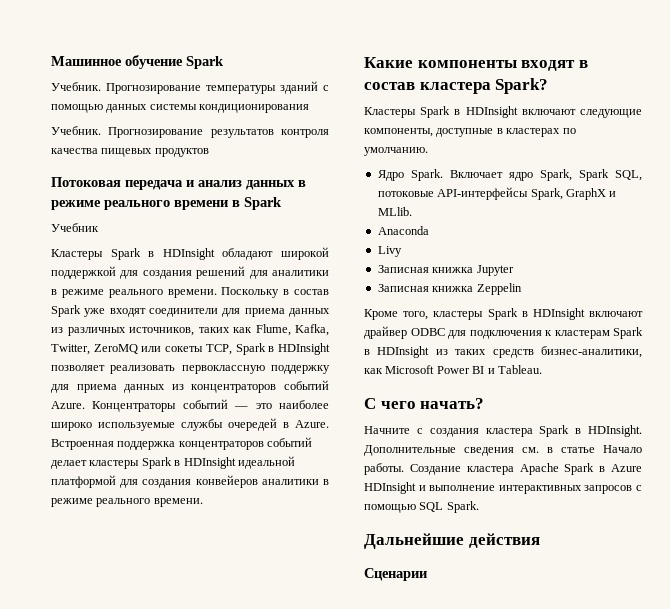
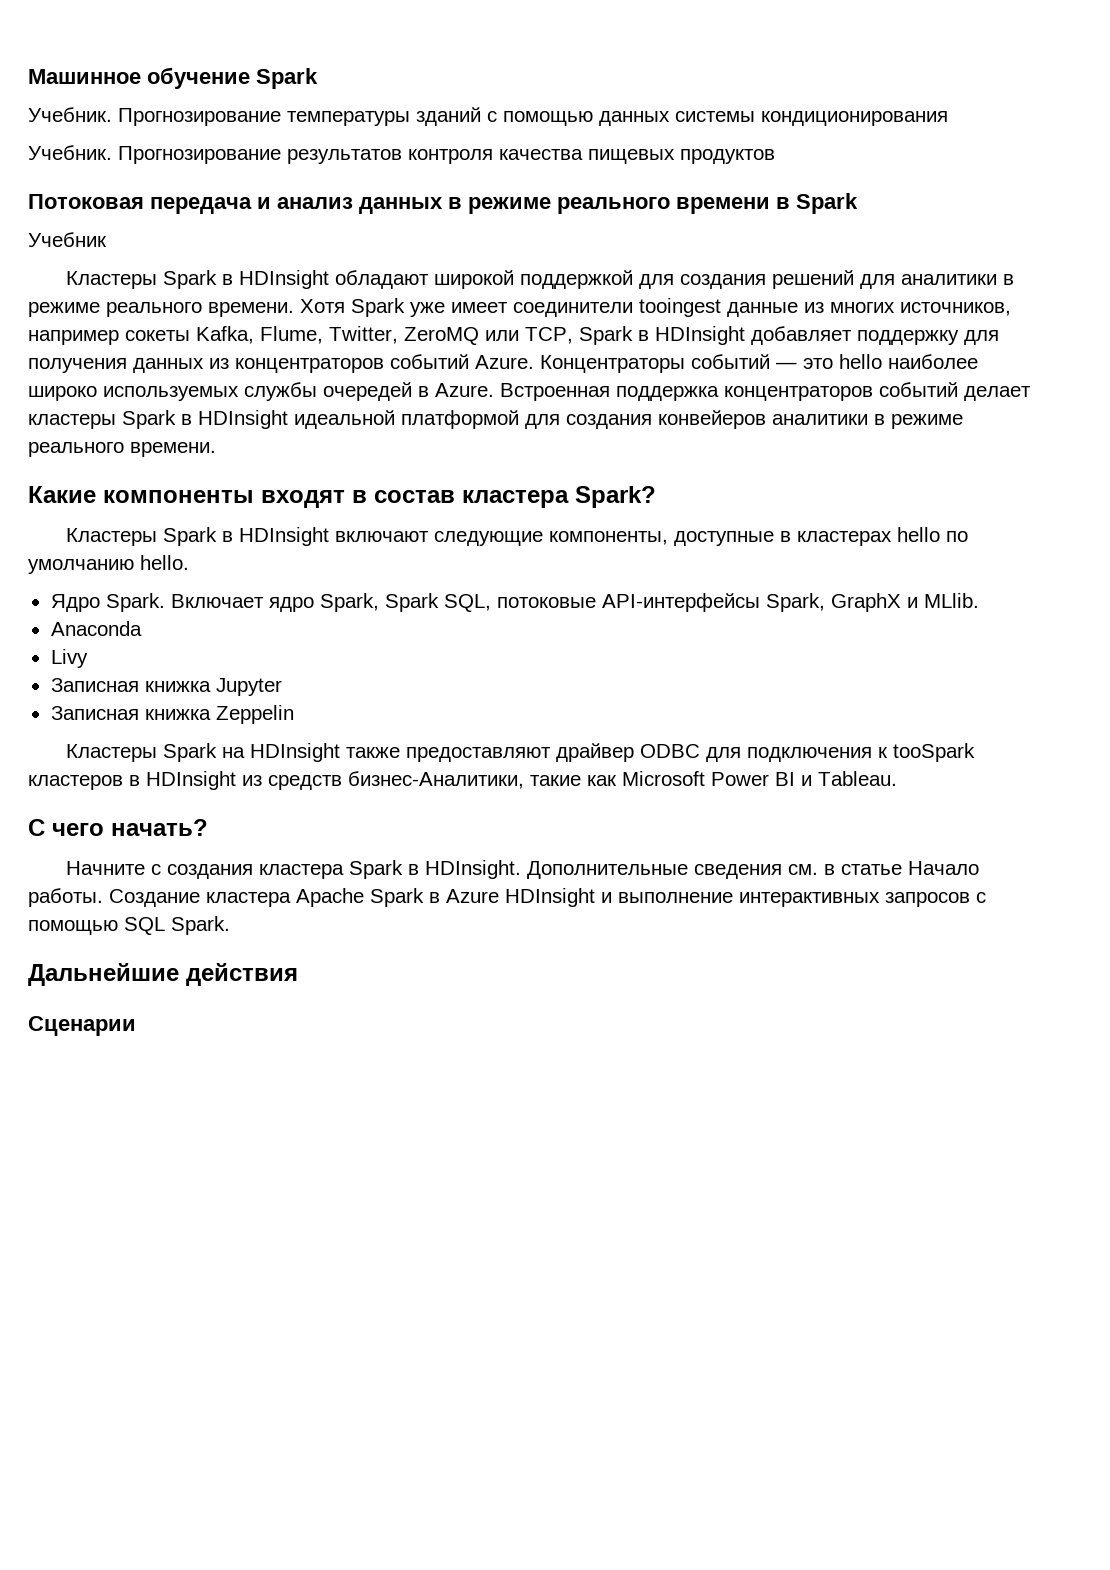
[221,287,329,298] [51,305,330,317] [51,324,329,336] Поскольку в состав Spark уже входят соединители для приема данных из различных источников, таких как Flume, Kafka, -> [300,298,1011,317] [28,326,323,345] Хотя Spark уже имеет соединители tooingest данные из многих источников, например сокеты Kafka, Flume,
[165,346,204,352] сокеты -> (519, 335) none
[51,365,265,374] позволяет реализовать первоклассную -> [751,326,852,345] добавляет
[76,384,117,393] приема -> [28,358,127,373] получения
(272, 406) none -> [839,354,882,369] hello
[98,422,175,431] используемые -> [103,386,239,401] используемых
[562,128,576,134] [364,147,428,156] по умолчанию. -> [897,527,969,542] [28,555,189,574] hello по умолчанию hello.
[364,308,643,320] Кроме того, кластеры Spark в HDInsight включают -> [66,743,552,762] Кластеры Spark на HDInsight также предоставляют
[554,327,643,339] кластерам Spark -> [893,743,976,762] [28,775,123,790] tooSpark кластеров
[455,346,642,358] таких средств бизнес-аналитики, -> [268,771,581,790] средств бизнес-Аналитики, такие

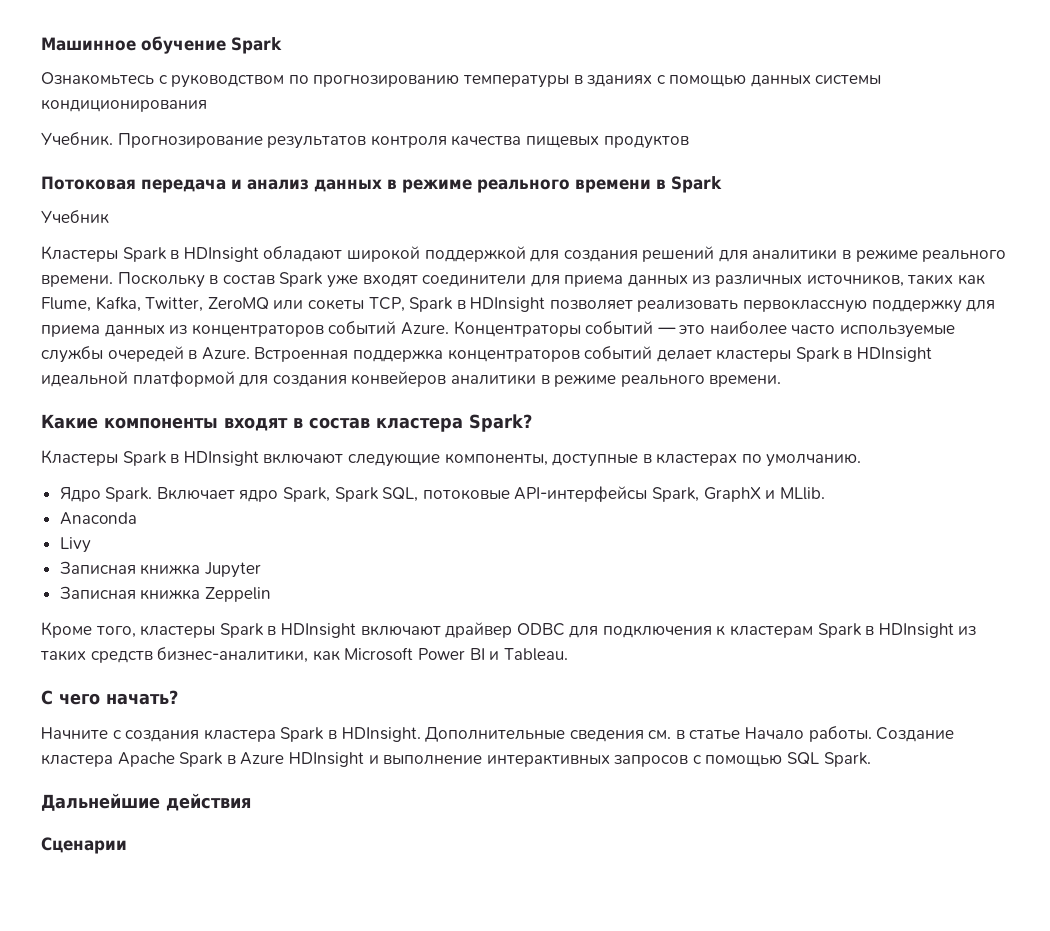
[28,107,481,126] Учебник. Прогнозирование температуры зданий -> [41,72,653,88] Ознакомьтесь с руководством по прогнозированию температуры в зданиях
[300,298,1011,317] [28,326,323,345] Хотя Spark уже имеет соединители tooingest данные из многих источников, например сокеты Kafka, Flume, -> [117,272,985,288] [41,296,141,312] Поскольку в состав Spark уже входят соединители для приема данных из различных источников, таких как Flume, Kafka,
(519, 335) none -> [307,299,364,310] сокеты
[751,326,852,345] добавляет -> [549,299,868,313] позволяет реализовать первоклассную
[28,358,127,373] получения -> [41,325,100,337] приема
[839,354,978,369] [28,386,239,401] hello наиболее широко используемых -> [709,321,956,338] наиболее часто используемые
[897,527,969,542] [28,555,189,574] hello по умолчанию hello. -> [741,454,862,467] по умолчанию.
[66,743,552,762] Кластеры Spark на HDInsight также предоставляют -> [41,622,441,638] Кроме того, кластеры Spark в HDInsight включают
[893,743,976,762] [28,775,123,790] tooSpark кластеров -> [730,623,862,638] кластерам Spark
[268,771,581,790] средств бизнес-Аналитики, такие -> [40,647,309,663] таких средств бизнес-аналитики,

